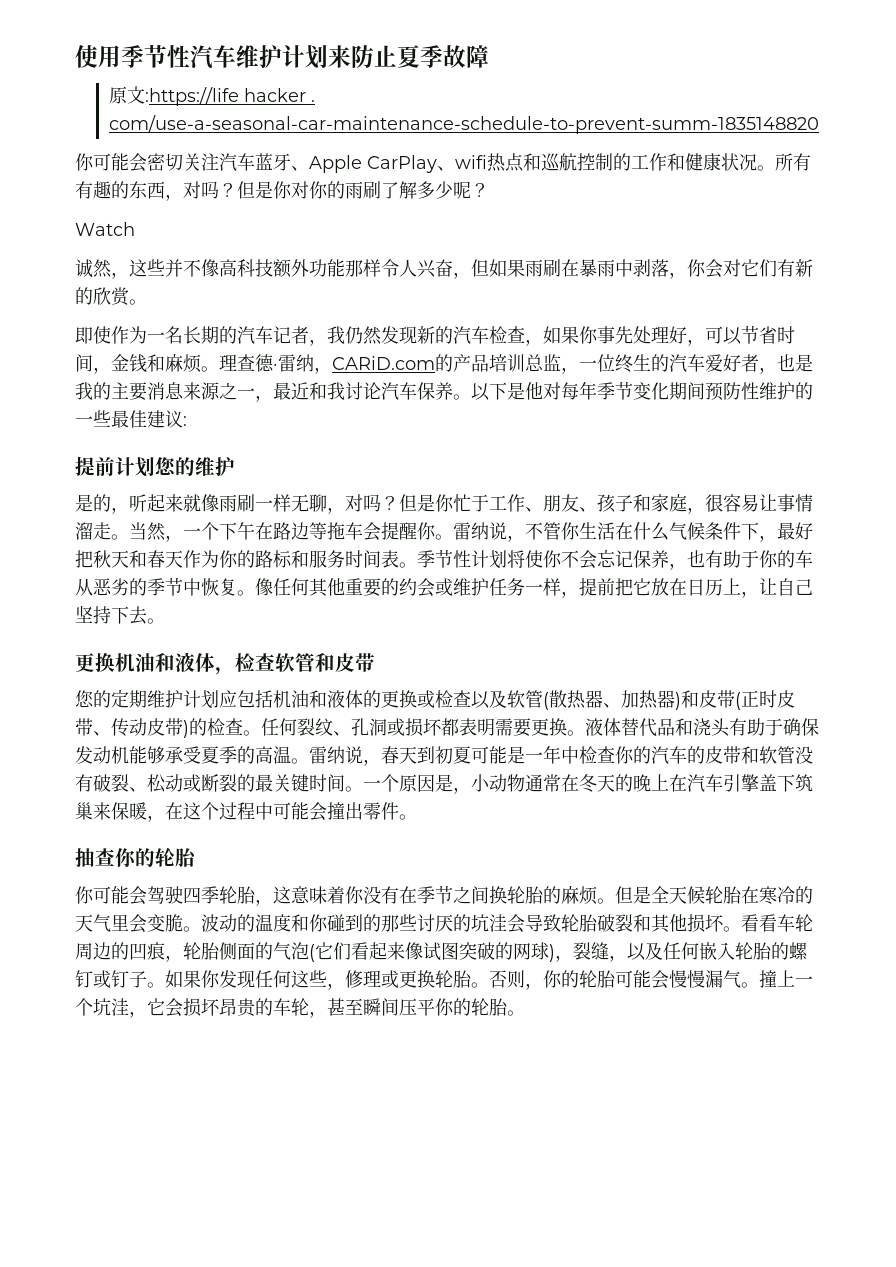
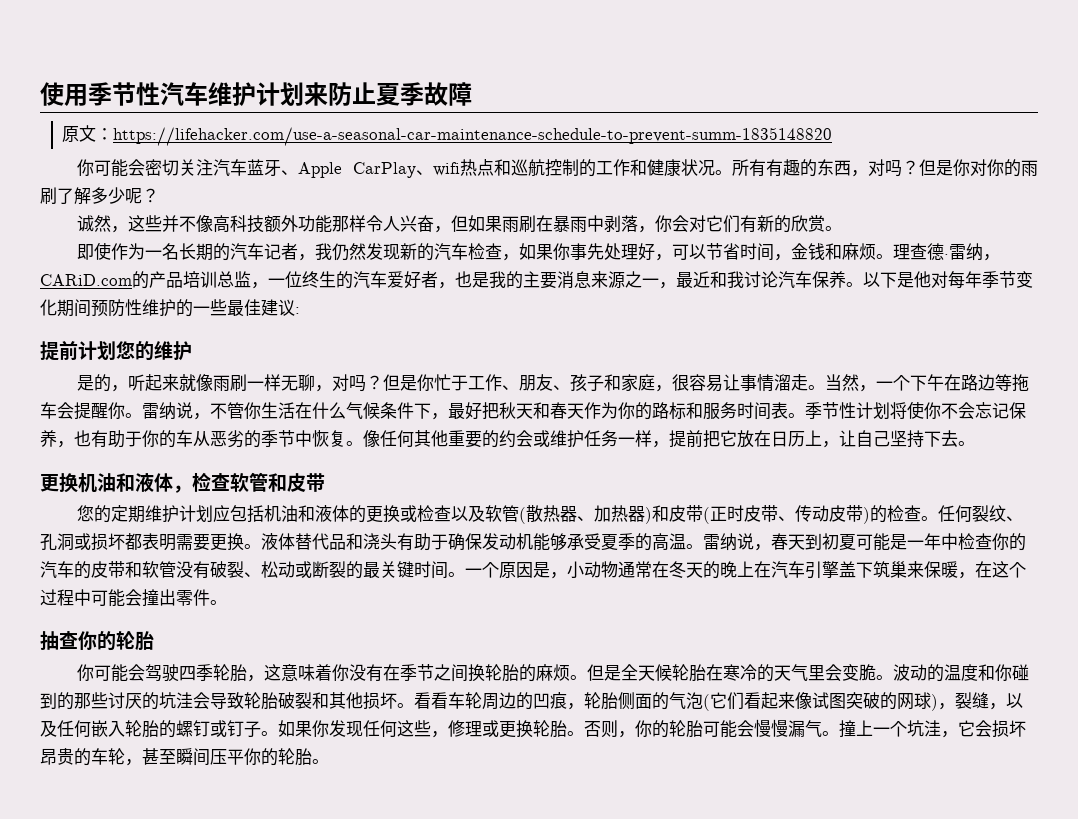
[144,87,315,106] [108,115,819,134] :https://life hacker . com/use-a-seasonal-car-maintenance-schedule-to-prevent-summ-1835148820 -> [96,127,833,146] ：https://lifehacker.com/use-a-seasonal-car-maintenance-schedule-to-prevent-summ-1835148820
[75,222,135,236] // Watch -> (159, 195) none

